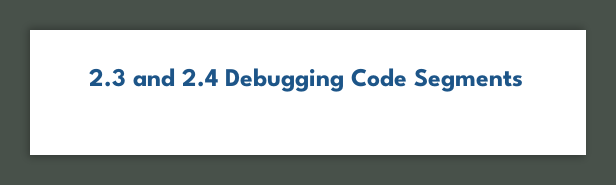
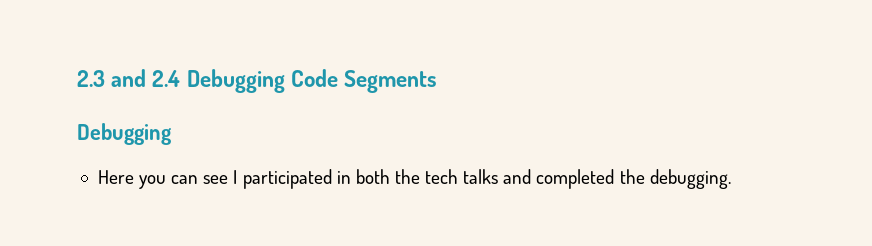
(523, 80) none -> [77,123,172,145] [97,169,731,189] // Debugging // Here you can see I participated in both the tech talks and completed the debugging.

